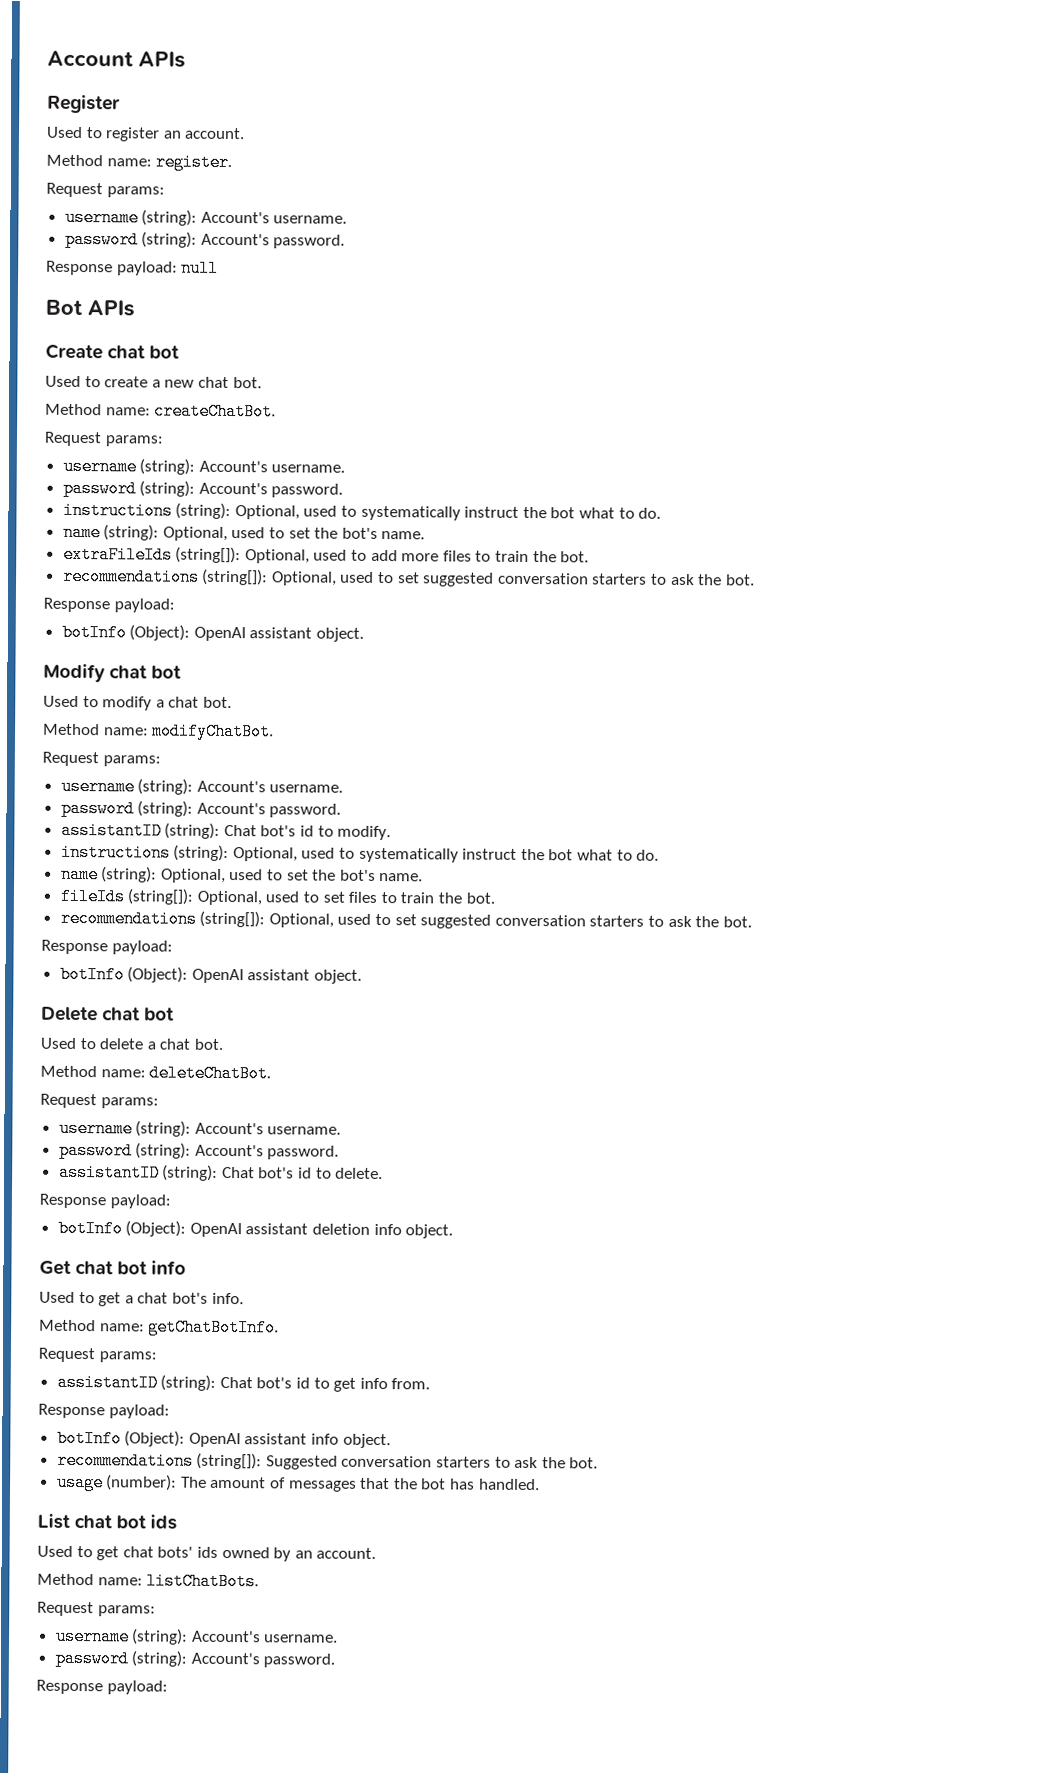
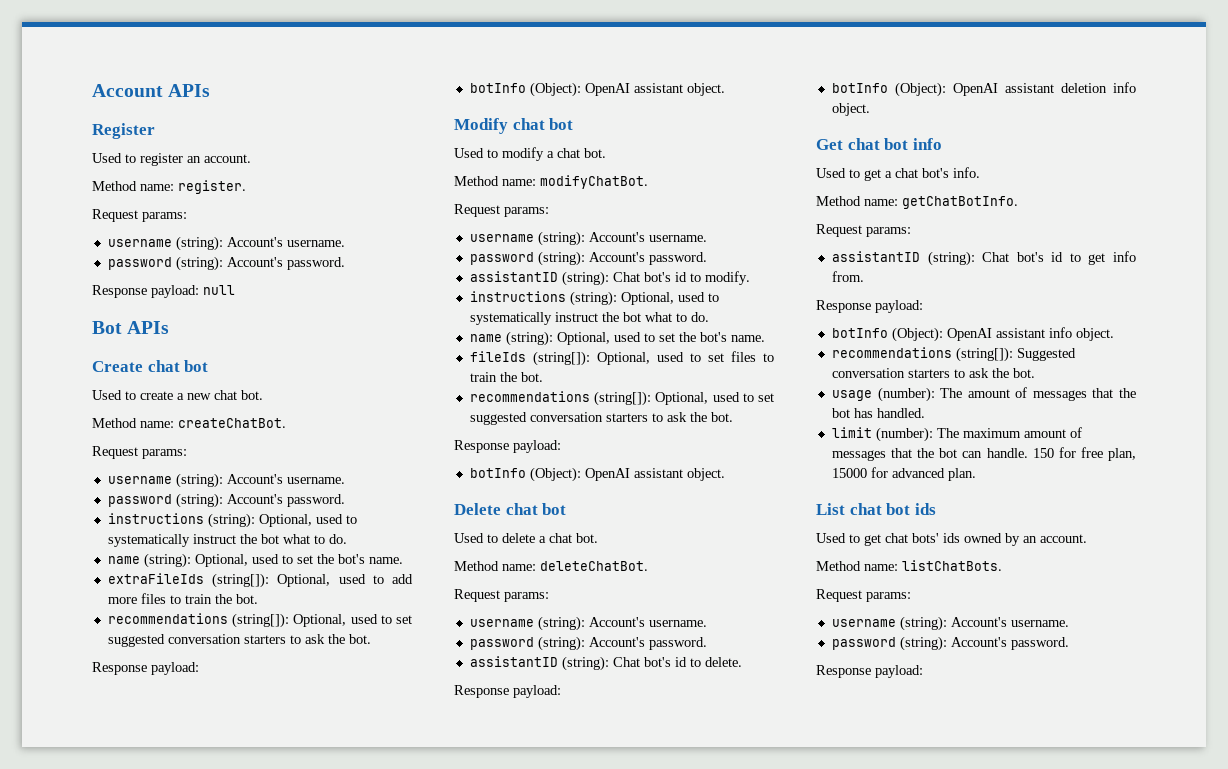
(540, 1484) none -> [831,427,1082,442] [831,447,1136,461] [831,467,976,481] // limit (number): The maximum amount of messages that the bot can handle. 150 for free plan, 15000 for advanced plan.

